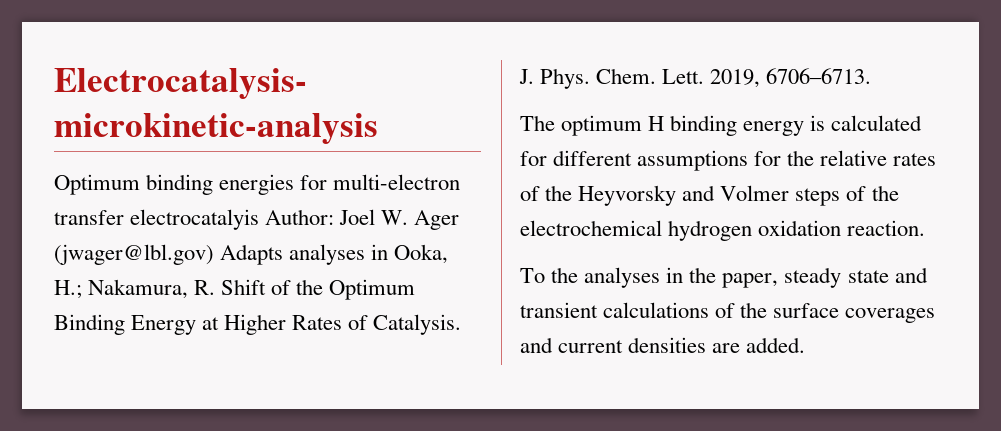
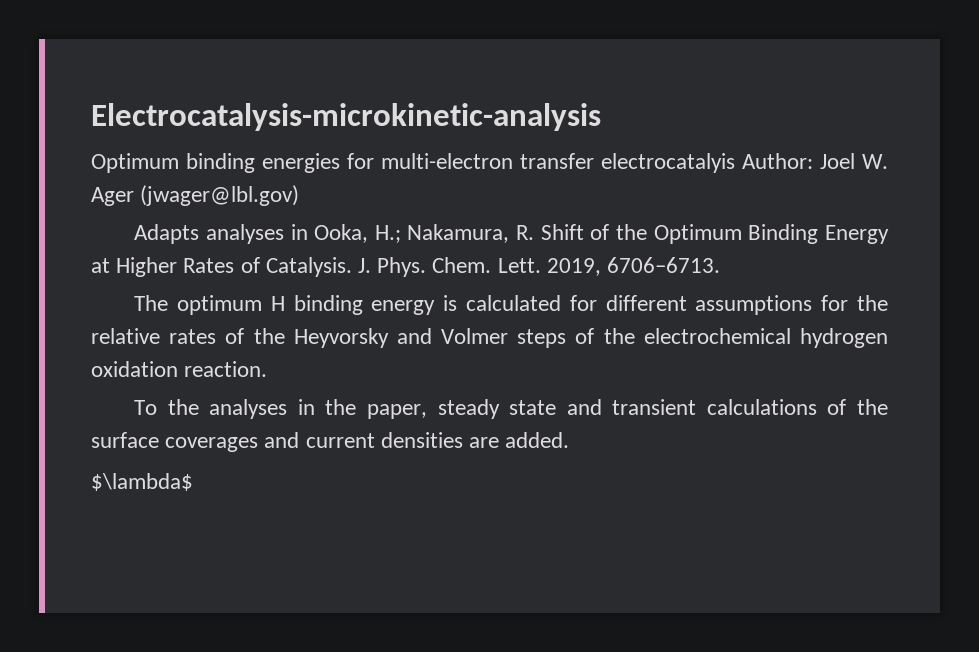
(214, 254) none -> (300, 195) //
(806, 345) none -> [91,473,193,491] // $\lambda$

